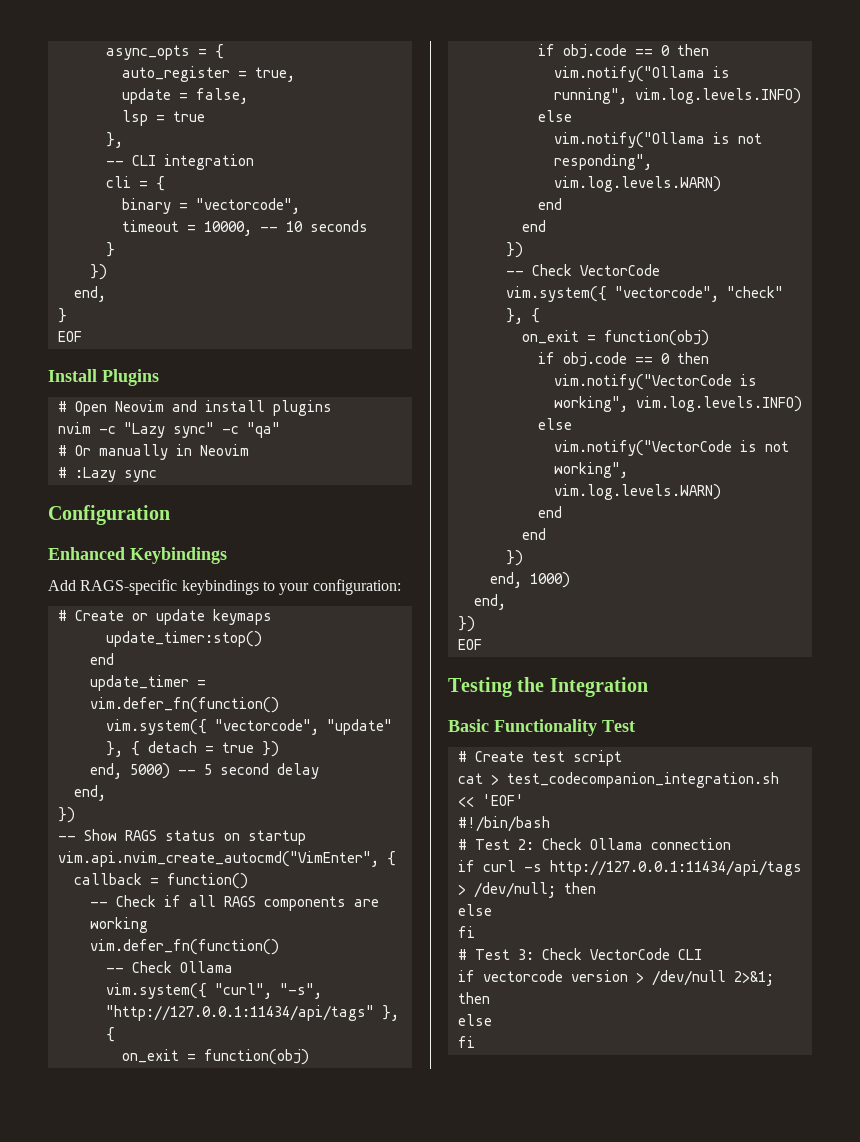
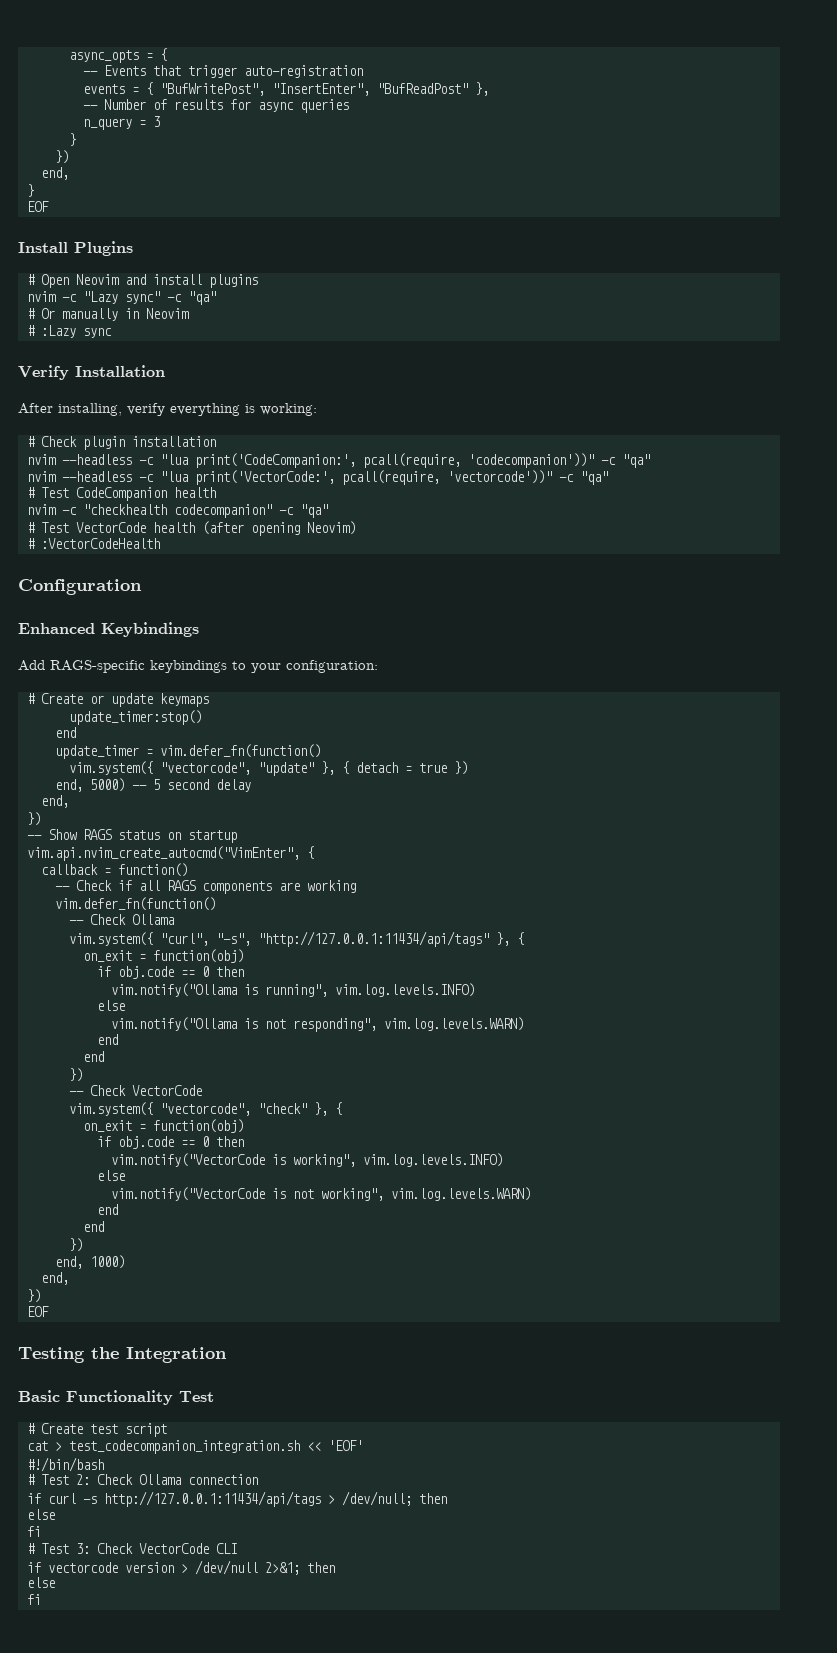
[121,66,295,82] [121,88,248,104] [121,110,205,126] [105,132,123,148] [105,154,254,170] [105,176,165,191] [121,198,300,214] [121,220,368,236] auto_register = true, // update = false, // lsp = true // }, // -- CLI integration // cli = { // binary = "vectorcode", // timeout = 10000, -- 10 seconds -> [83,65,363,78] [83,82,489,96] [83,99,349,113] [83,116,160,130] -- Events that trigger auto-registration // events = { "BufWritePost", "InsertEnter", "BufReadPost" }, // -- Number of results for async queries // n_query = 3
(157, 476) none -> [18,365,165,380] [18,403,317,416] [27,436,216,450] [27,453,650,468] [27,470,608,485] [27,487,216,501] [27,504,328,518] [27,521,356,536] [27,538,160,549] // Verify Installation // After installing, verify everything is working: // # Check plugin installation // nvim --headless -c "lua print('CodeCompanion:', pcall(require, 'codecompanion'))" -c "qa" // nvim --headless -c "lua print('VectorCode:', pcall(require, 'vectorcode'))" -c "qa" // # Test CodeCompanion health // nvim -c "checkhealth codecompanion" -c "qa" // # Test VectorCode health (after opening Neovim) // # :VectorCodeHealth

